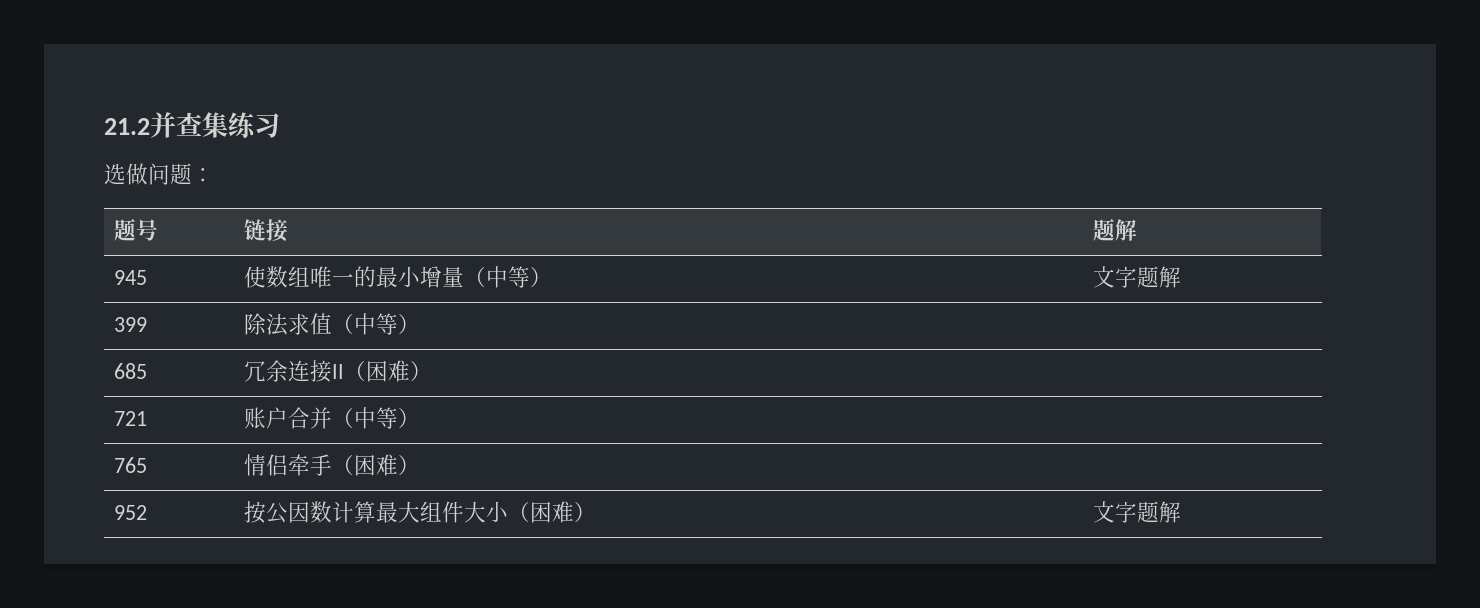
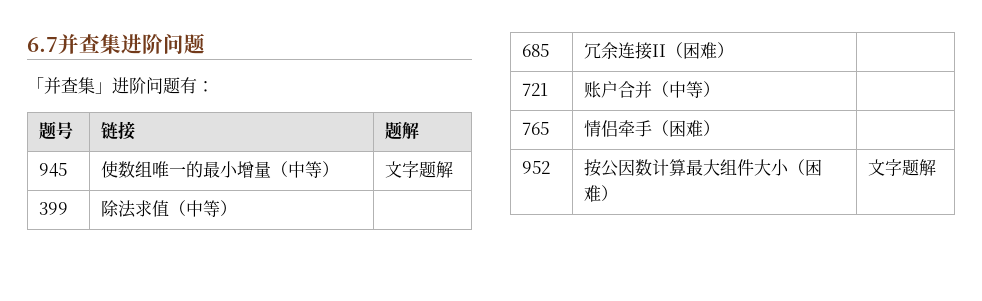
[104,112,280,138] [104,163,192,185] 21.2并查集练习 // 选做问题 -> [27,33,205,54] [27,77,197,94] 6.7并查集进阶问题 // 「并查集」进阶问题有

